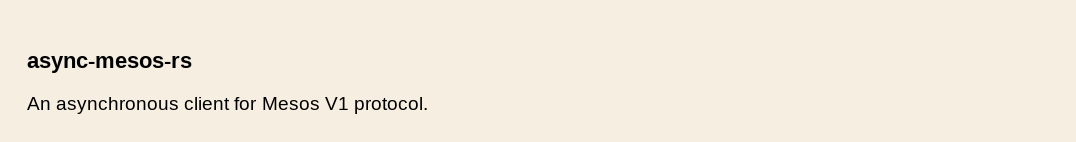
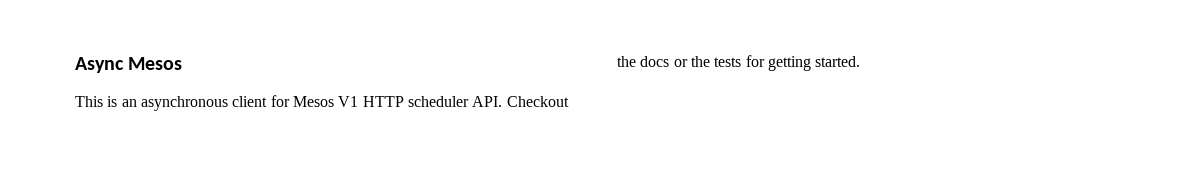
[27,55,192,73] [27,97,51,110] async-mesos-rs // An -> [75,57,183,73] [75,96,137,107] Async Mesos // This is an
[353,97,428,114] protocol. -> [362,96,569,107] [617,55,861,71] HTTP scheduler API. Checkout the docs or the tests for getting started.

